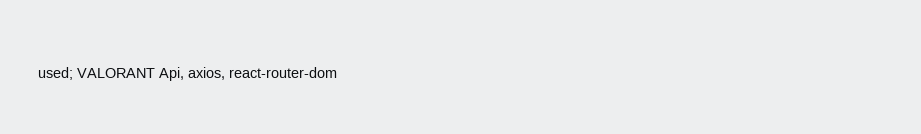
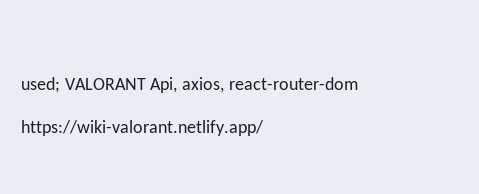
(337, 72) none -> [21,120,264,136] // https://wiki-valorant.netlify.app/

